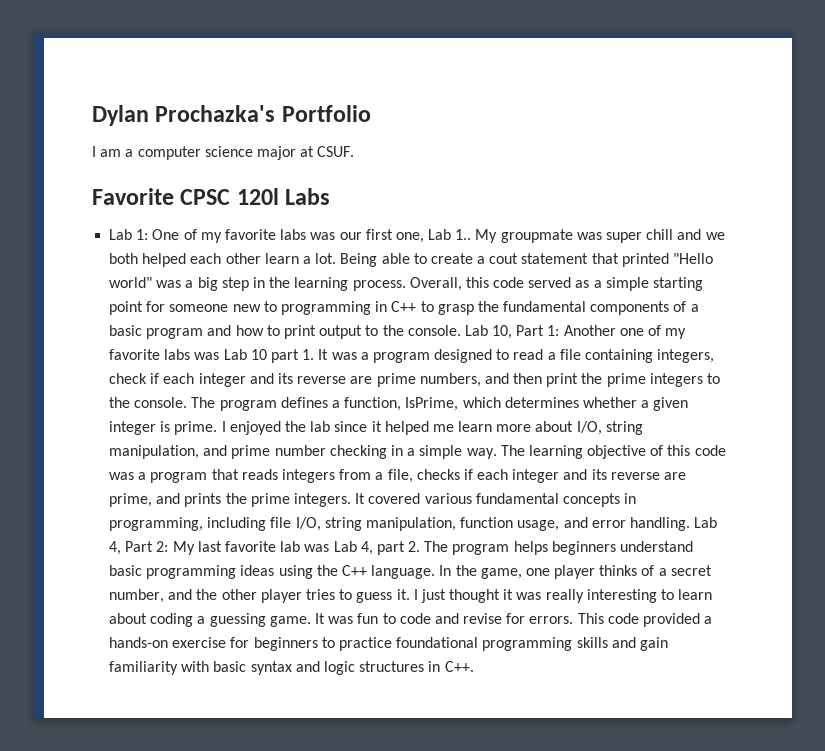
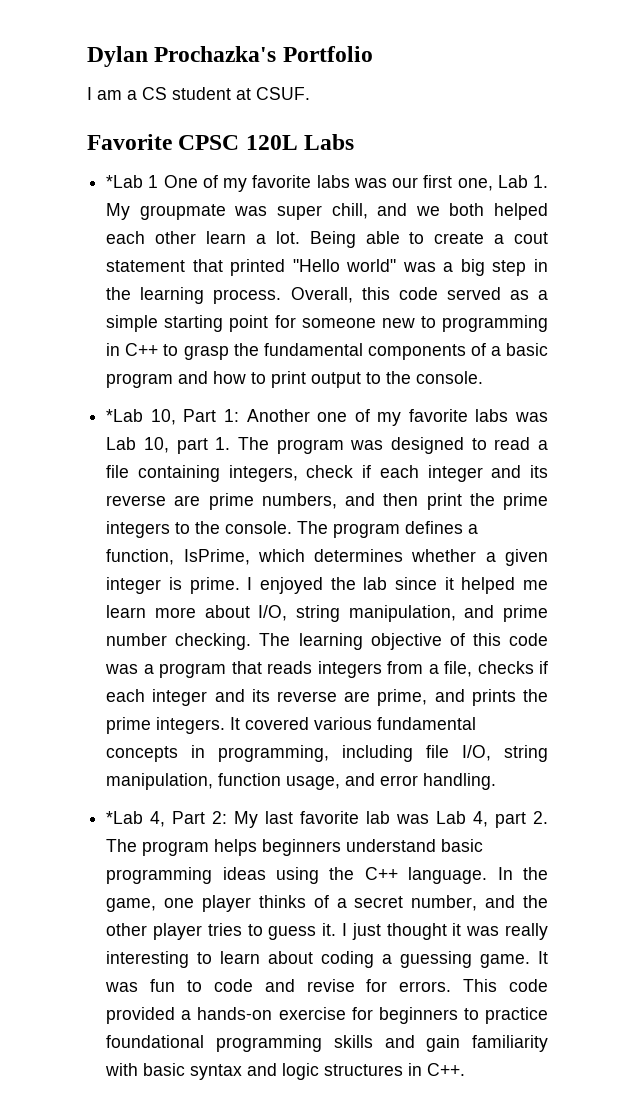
[137,146,296,160] computer science major -> [142,87,231,100] CS student
[236,188,279,205] 120l -> [245,135,298,150] 120L
[109,229,149,240] Lab 1: -> [106,175,159,188] *Lab 1
[455,229,472,240] 1.. -> [533,175,549,188] 1.
[646,229,674,240] chill -> [331,203,368,219] chill,
[464,325,488,336] Lab -> [106,409,144,422] // *Lab
[250,349,267,360] 10 -> [143,437,169,453] 10,
[318,349,430,363] It was a program -> [237,437,384,454] The program was
[329,445,497,459] checking in a simple way. -> [175,633,252,650] checking.
[694,517,718,528] Lab -> [106,811,144,824] // *Lab

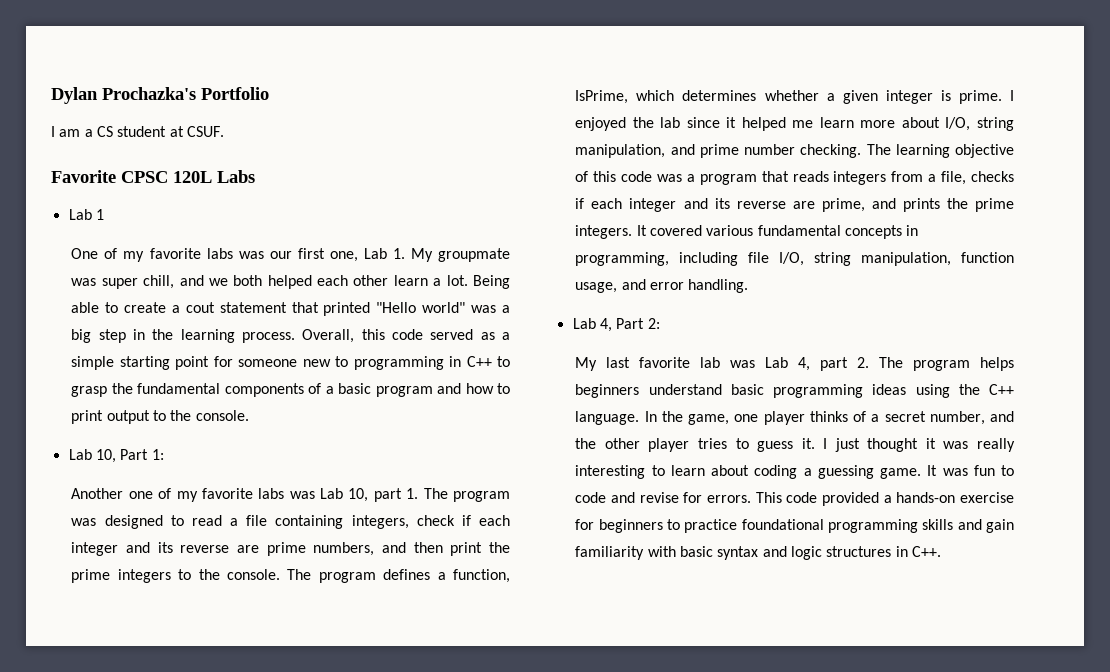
[106,175,159,188] *Lab 1 -> [68,209,104,220] Lab 1 //
[106,409,144,422] *Lab -> [68,449,92,460] Lab
(239, 415) none -> (164, 454) //
[106,811,144,824] *Lab -> [572,318,596,329] Lab
(228, 817) none -> (660, 323) //

